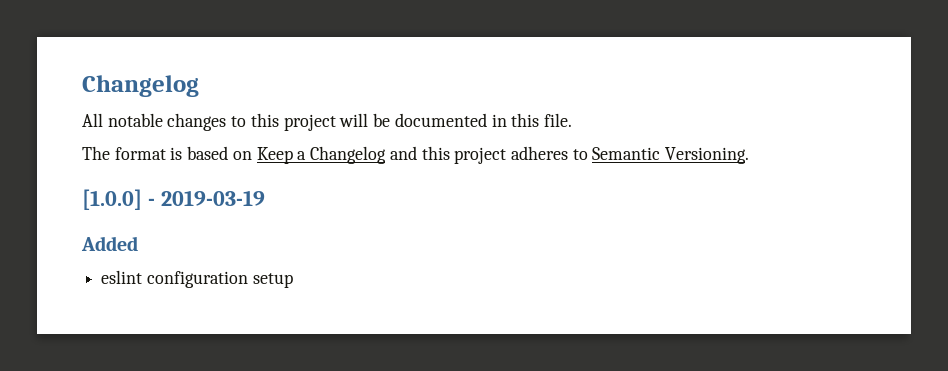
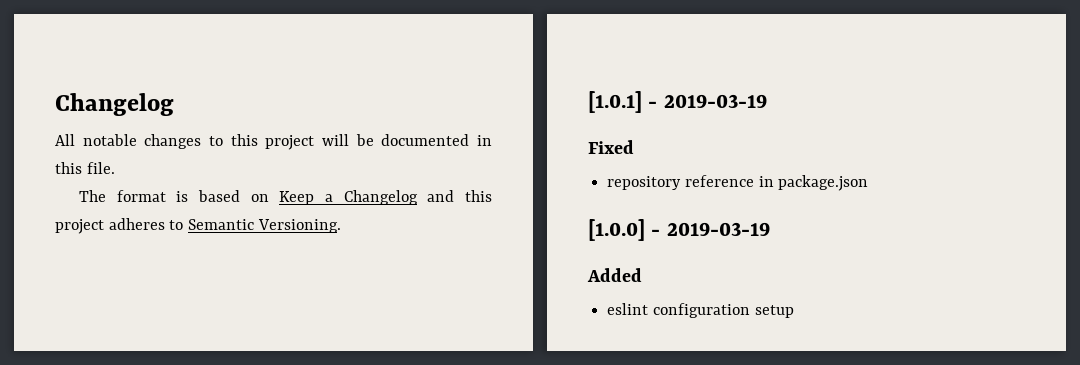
(750, 155) none -> [588,91,767,113] [588,140,634,154] [607,175,869,191] // [1.0.1] - 2019-03-19 // Fixed // repository reference in package.json

